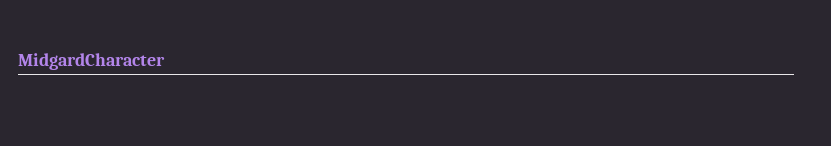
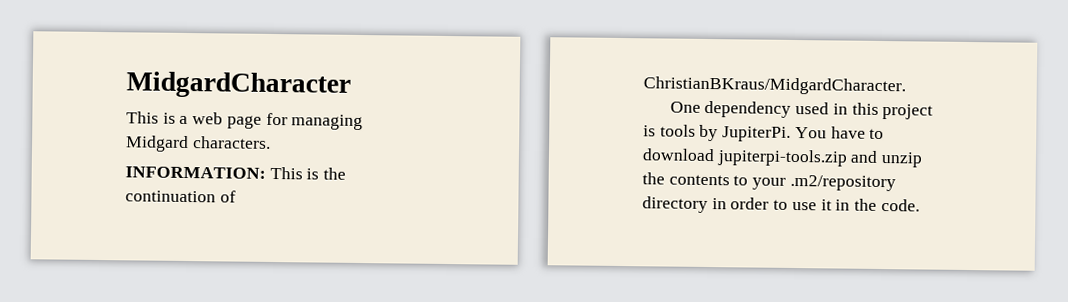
(165, 61) none -> [126,111,364,131] [125,135,271,153] [125,166,347,180] [125,190,236,203] [643,76,906,96] [669,100,934,120] [643,124,885,142] [642,148,924,168] [642,172,896,192] [642,196,920,214] // This is a web page for managing Midgard characters. // INFORMATION: This is the continuation of ChristianBKraus/MidgardCharacter. // One dependency used in this project is tools by JupiterPi. You have to download jupiterpi-tools.zip and unzip the contents to your .m2/repository directory in order to use it in the code.

